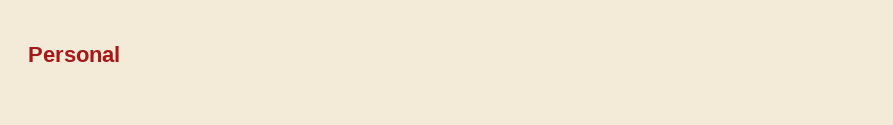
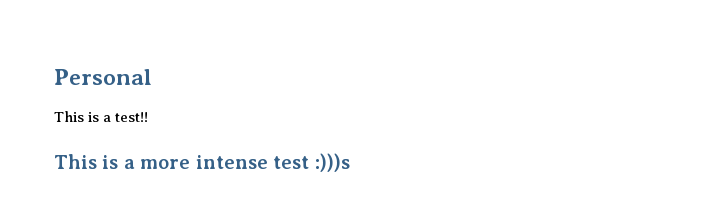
(120, 54) none -> [54,111,149,122] [54,153,351,172] // This is a test!! // This is a more intense test :)))s

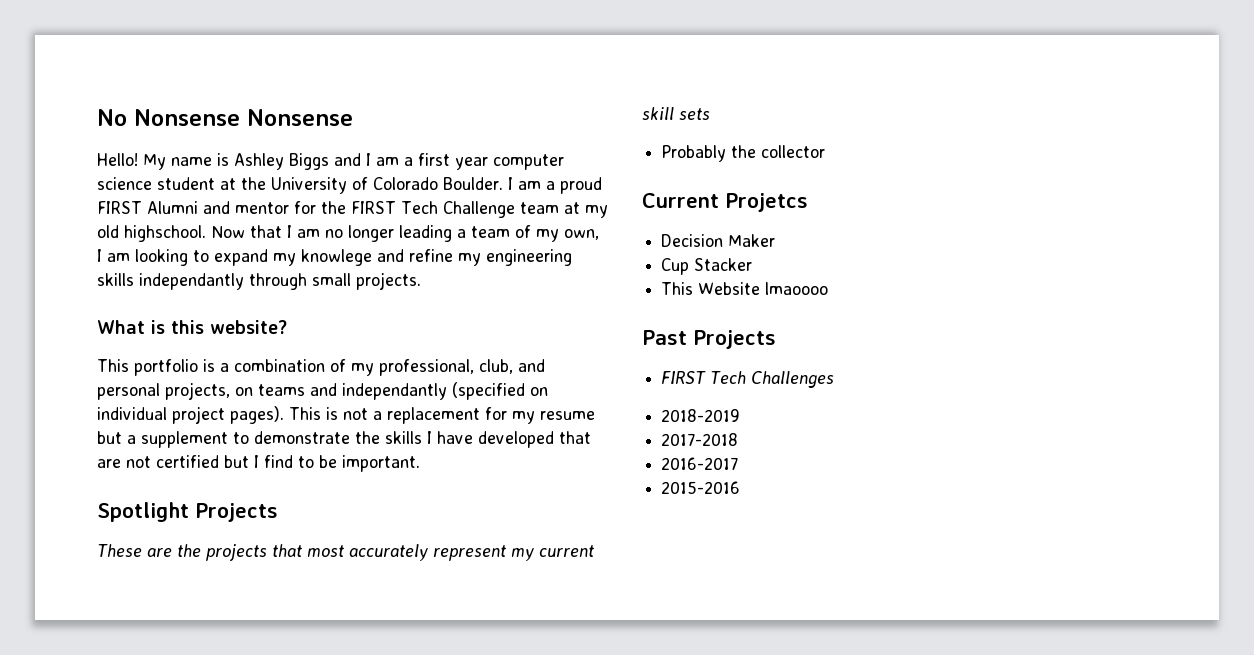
[54,69,152,85] [54,111,149,122] [54,153,351,172] Personal // This is a test!! // This is a more intense test :)))s -> [97,109,353,126] [97,153,564,170] [97,177,602,194] [97,201,608,218] [97,225,599,242] [97,249,572,266] [97,272,421,290] [97,320,287,334] [97,359,545,376] [97,382,548,400] [97,406,595,424] [97,431,591,448] [97,455,420,472] [97,502,278,522] [97,544,594,561] [642,107,710,120] [661,145,826,162] [642,193,808,212] [661,234,776,247] [661,258,753,275] [661,282,829,295] [642,330,776,349] [661,371,835,388] [661,409,741,422] [661,433,739,446] [661,457,739,470] [661,481,741,494] No Nonsense Nonsense // Hello! My name is Ashley Biggs and I am a first year computer science student at the University of Colorado Boulder. I am a proud FIRST Alumni and mentor for the FIRST Tech Challenge team at my old highschool. Now that I am no longer leading a team of my own, I am looking to expand my knowlege and refine my engineering skills independantly through small projects. // What is this website? // This portfolio is a combination of my professional, club, and personal projects, on teams and independantly (specified on individual project pages). This is not a replacement for my resume but a supplement to demonstrate the skills I have developed that are not certified but I find to be important. // Spotlight Projects // These are the projects that most accurately represent my current skill sets // Probably the collector // Current Projetcs // Decision Maker // Cup Stacker // This Website lmaoooo // Past Projects // FIRST Tech Challenges // 2018-2019 // 2017-2018 // 2016-2017 // 2015-2016

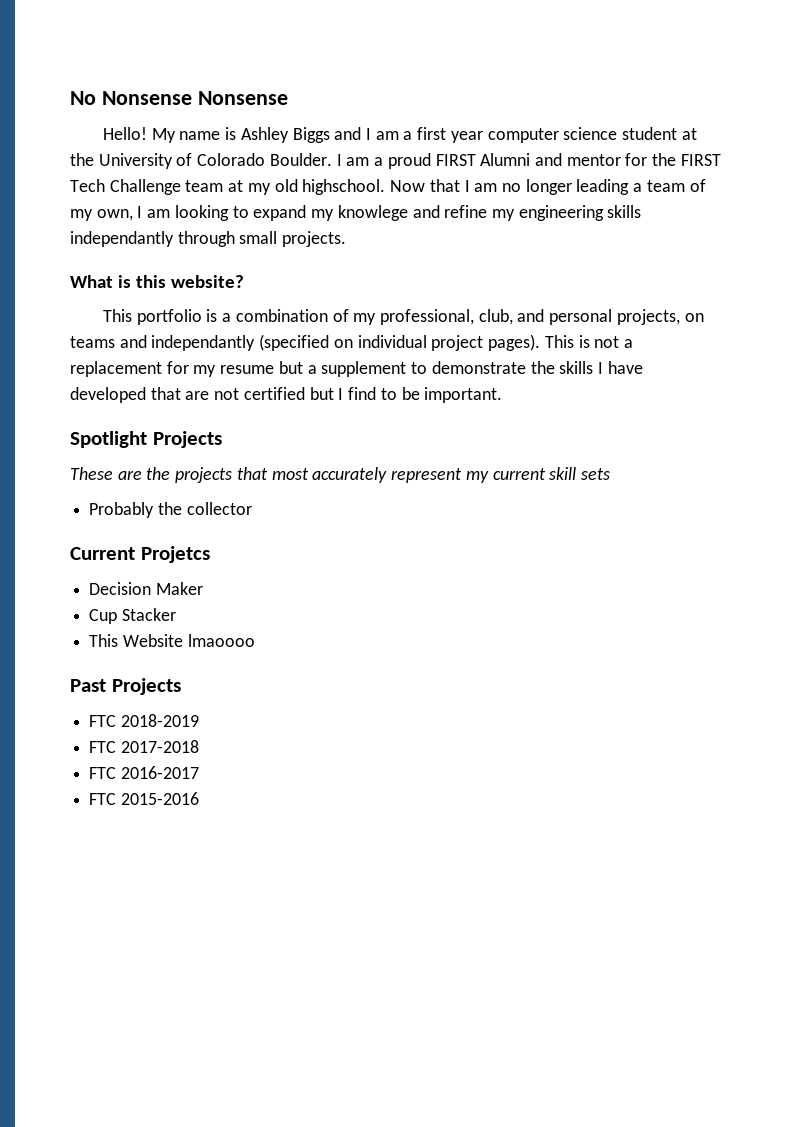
[661,371,835,388] FIRST Tech Challenges // -> [89,715,117,727] FTC
(741, 415) none -> [89,741,117,753] FTC
(739, 439) none -> [89,767,117,779] FTC
(739, 463) none -> [89,793,117,805] FTC

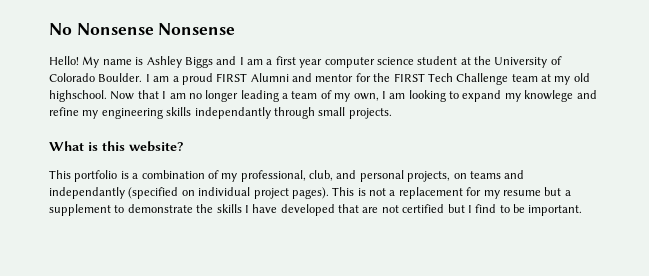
[70,431,222,448] [70,467,610,483] [89,502,252,518] [70,546,210,563] [89,582,203,595] [89,608,176,624] [89,634,255,647] [70,678,181,695] [89,714,199,727] [89,740,199,753] [89,766,199,779] [89,792,199,805] // Spotlight Projects // These are the projects that most accurately represent my current skill sets // Probably the collector // Current Projetcs // Decision Maker // Cup Stacker // This Website lmaoooo // Past Projects // FTC 2018-2019 // FTC 2017-2018 // FTC 2016-2017 // FTC 2015-2016 -> (583, 210) none

